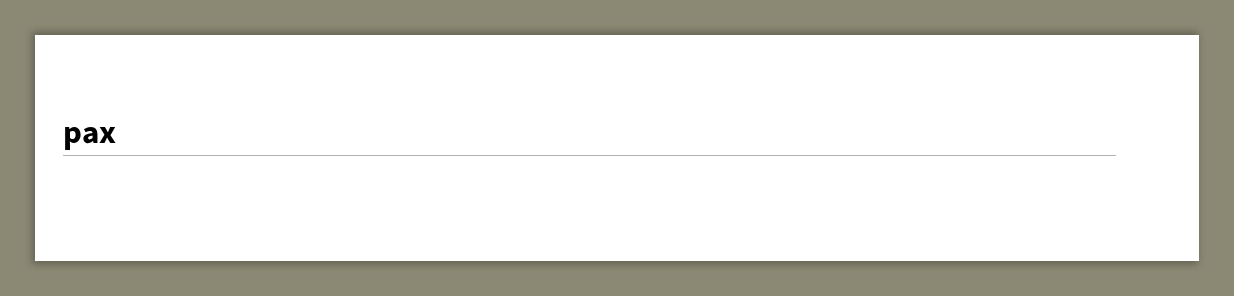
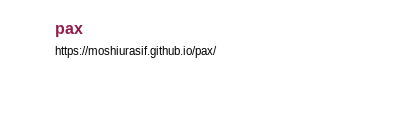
(116, 138) none -> [55,46,217,58] // https://moshiurasif.github.io/pax/

